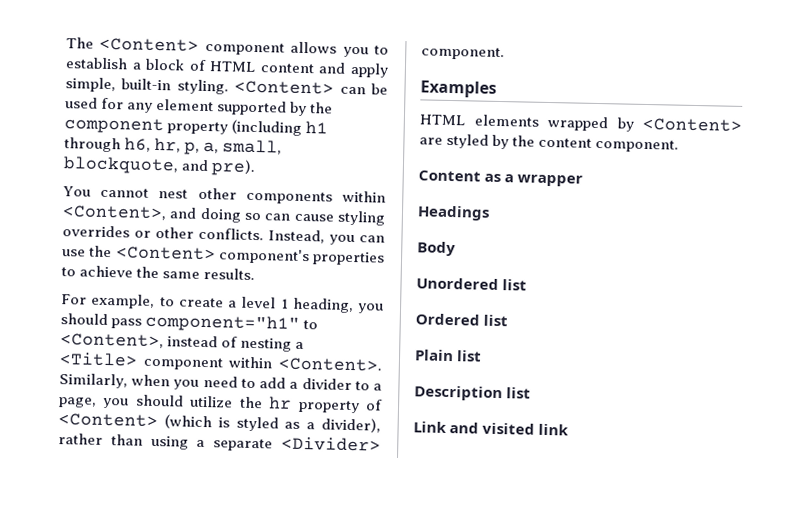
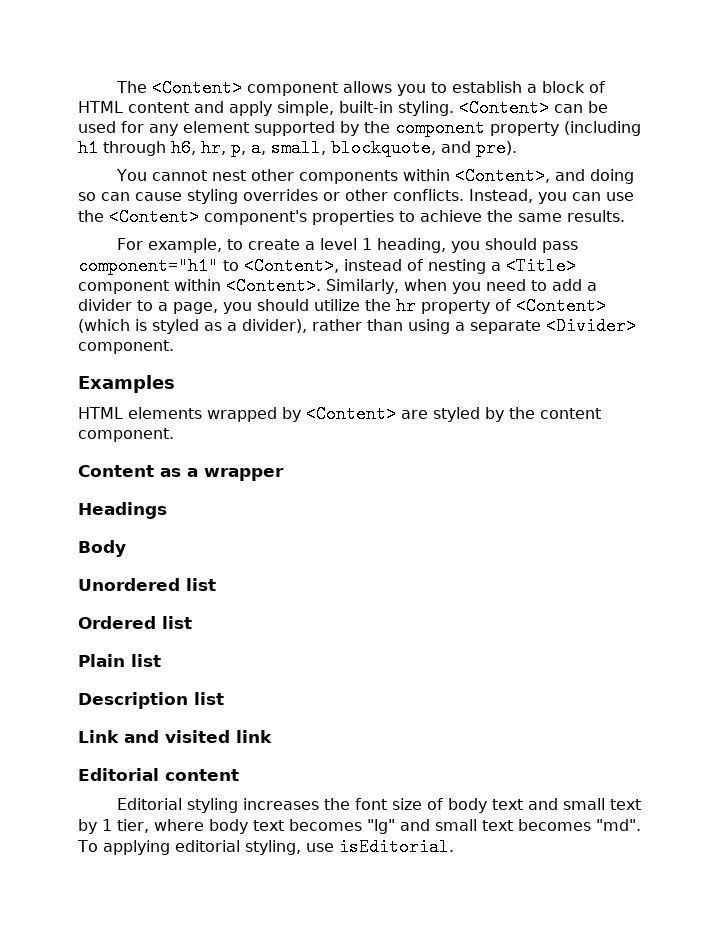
(570, 429) none -> [78,768,239,781] [116,798,641,813] [78,819,641,834] [77,838,454,856] // Editorial content // Editorial styling increases the font size of body text and small text by 1 tier, where body text becomes "lg" and small text becomes "md". To applying editorial styling, use isEditorial.

